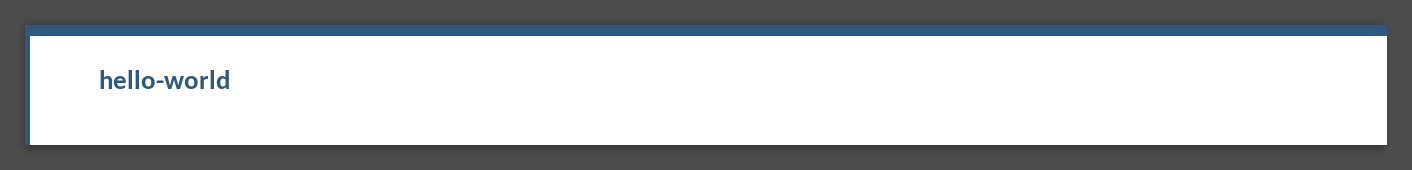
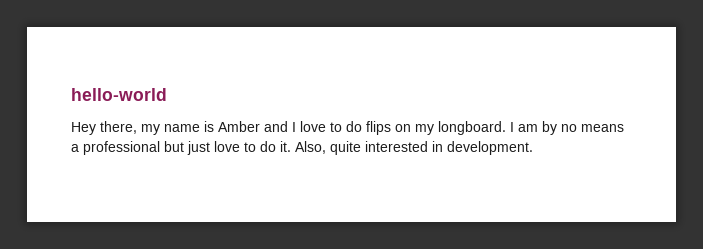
(230, 79) none -> [71,121,624,135] [71,141,533,155] // Hey there, my name is Amber and I love to do flips on my longboard. I am by no means a professional but just love to do it. Also, quite interested in development.

